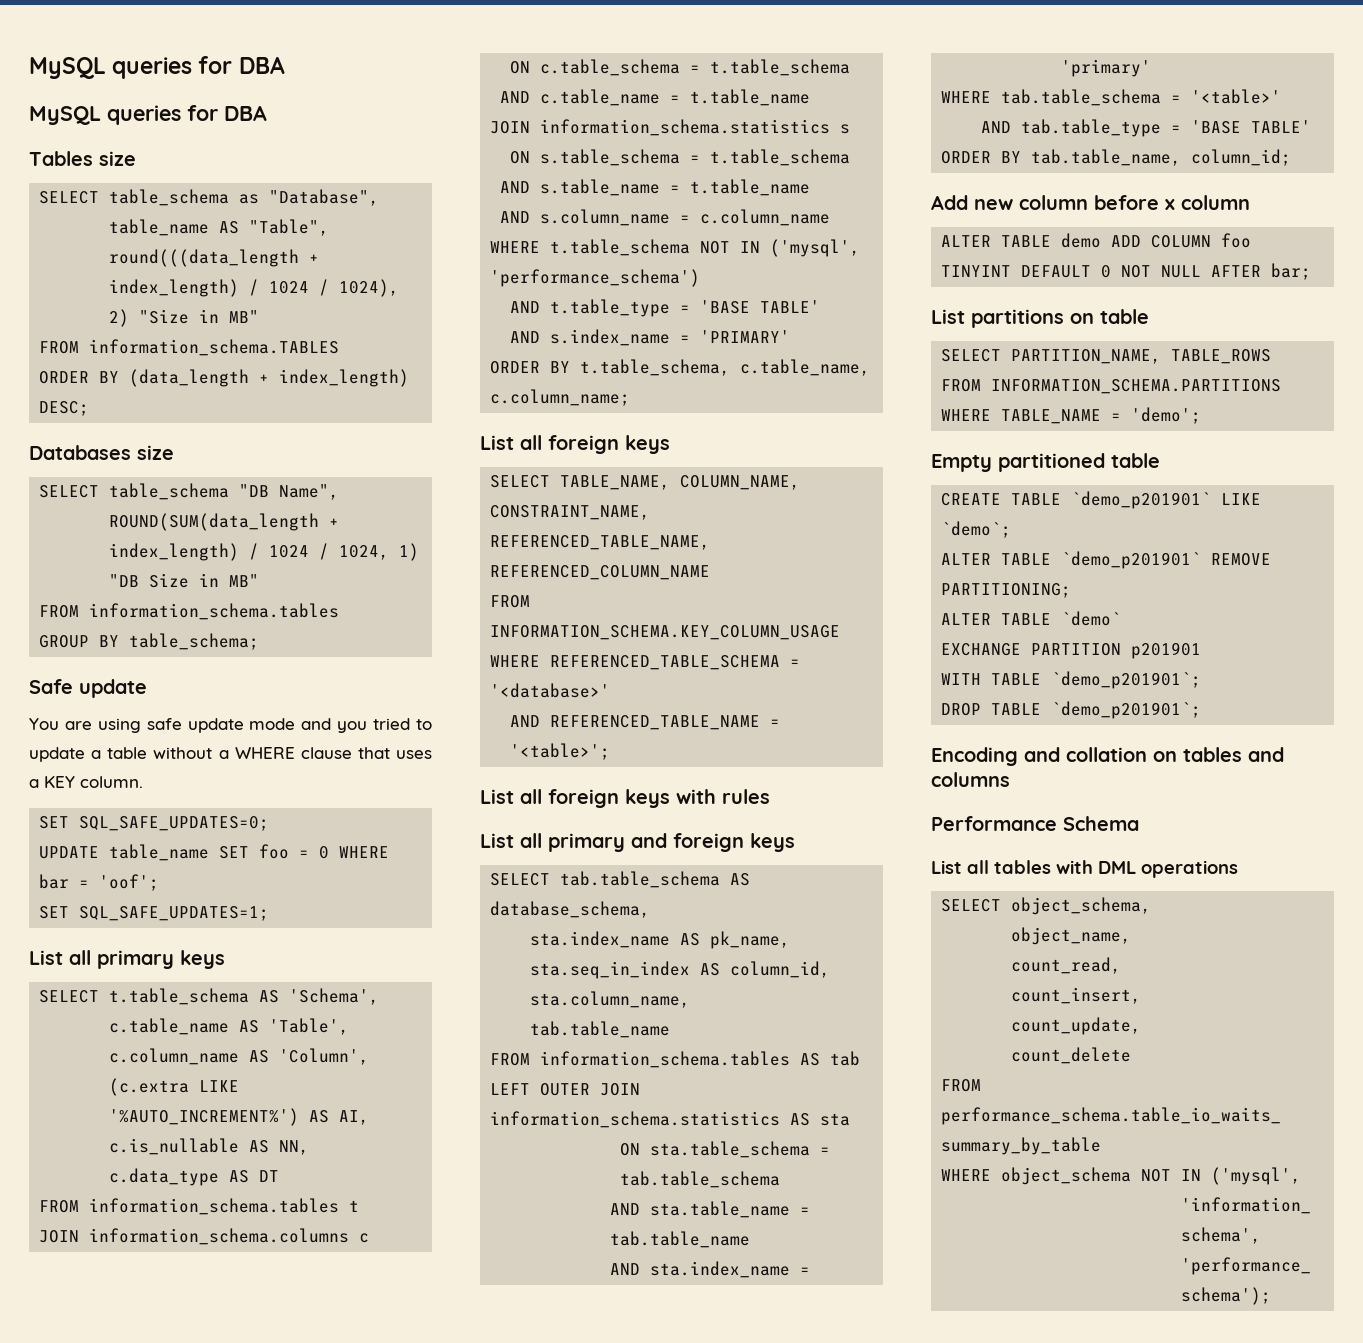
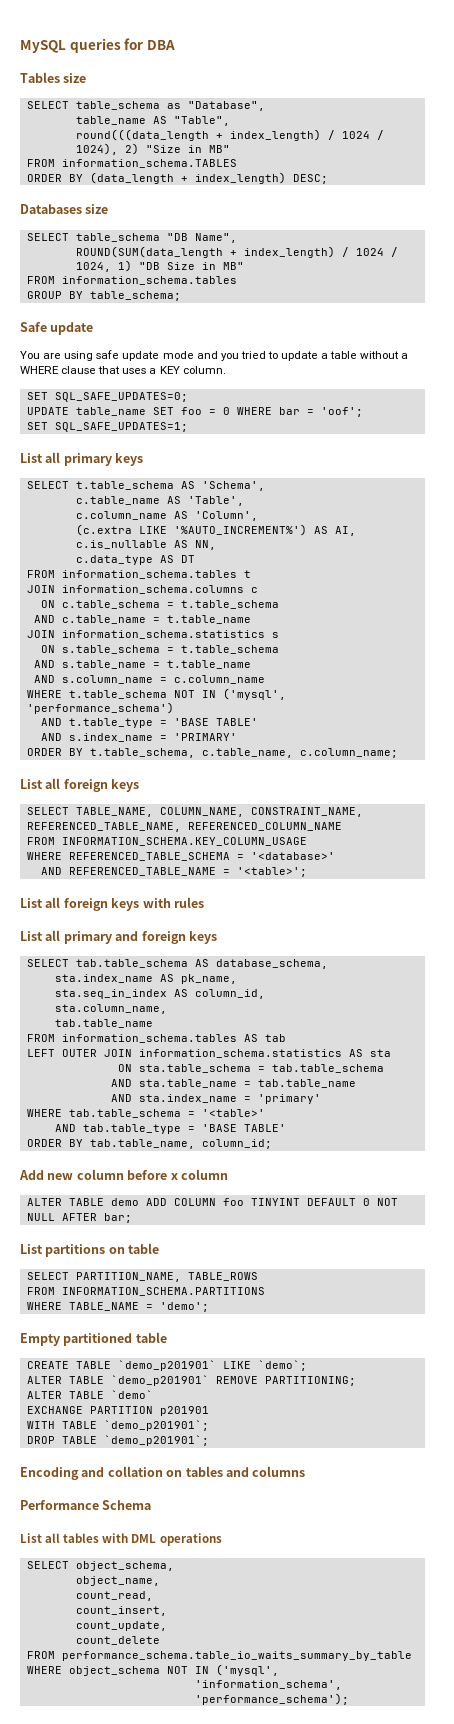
[29,56,285,79] [29,105,267,125] MySQL queries for DBA // MySQL queries for DBA -> [20,38,175,53] MySQL queries for DBA

